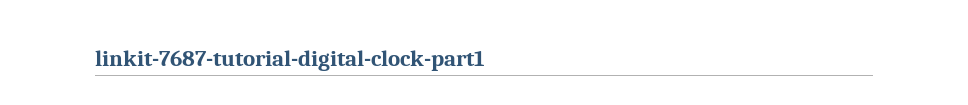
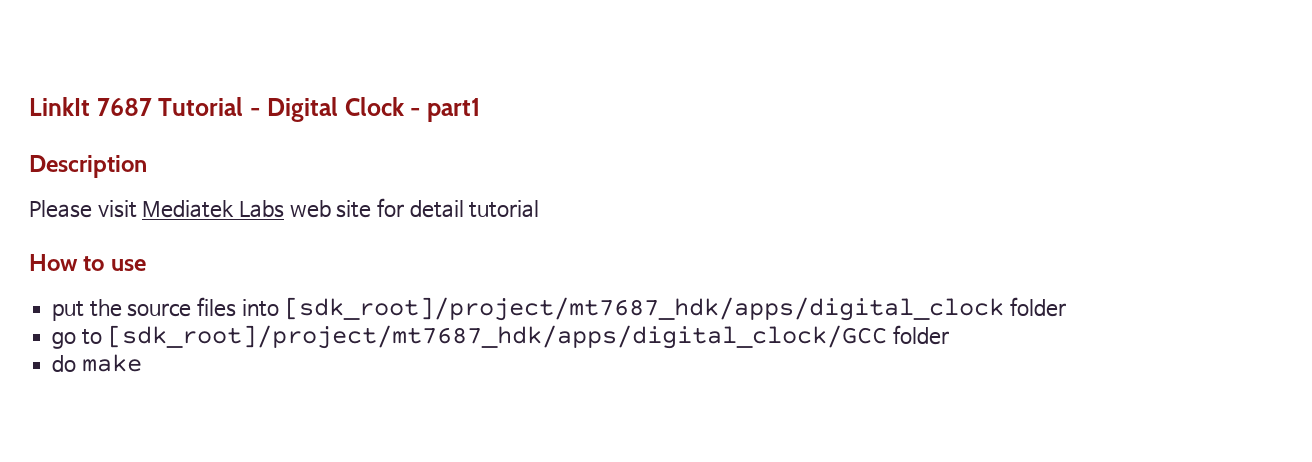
[95,50,485,71] linkit-7687-tutorial-digital-clock-part1 -> [29,97,481,122] [29,155,147,178] [29,198,540,218] [29,254,146,271] [52,297,1067,321] [52,325,950,349] [52,354,142,372] LinkIt 7687 Tutorial - Digital Clock - part1 // Description // Please visit Mediatek Labs web site for detail tutorial // How to use // put the source files into [sdk_root]/project/mt7687_hdk/apps/digital_clock folder // go to [sdk_root]/project/mt7687_hdk/apps/digital_clock/GCC folder // do make

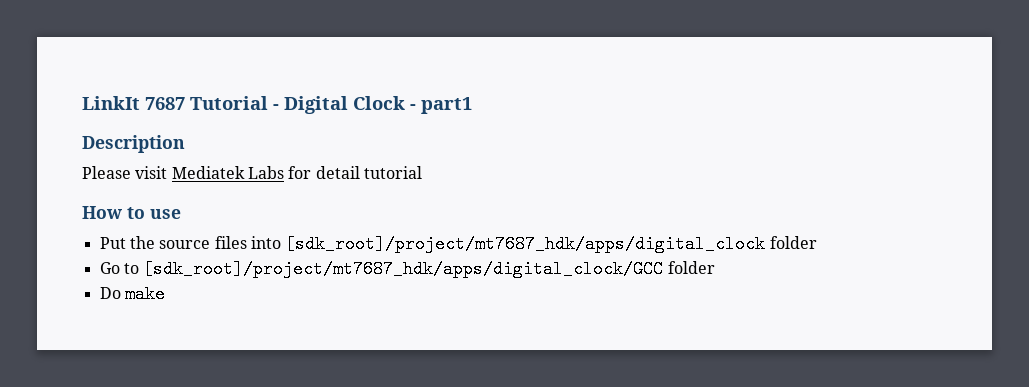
[289,200,372,218] web site -> (284, 172) none
[52,301,85,321] put -> [99,237,126,249] Put
[52,332,77,349] go -> [99,262,120,274] Go
[52,355,77,372] do -> [99,287,121,299] Do

